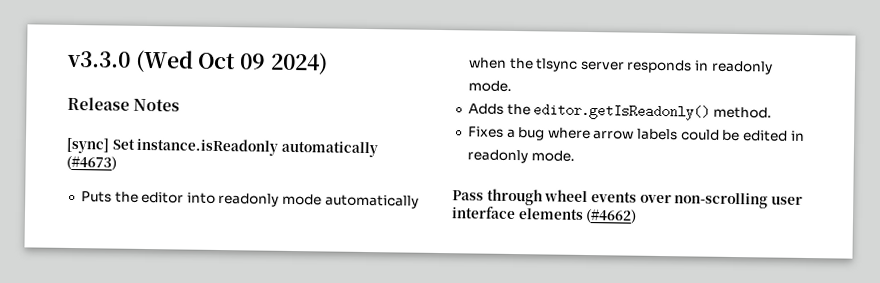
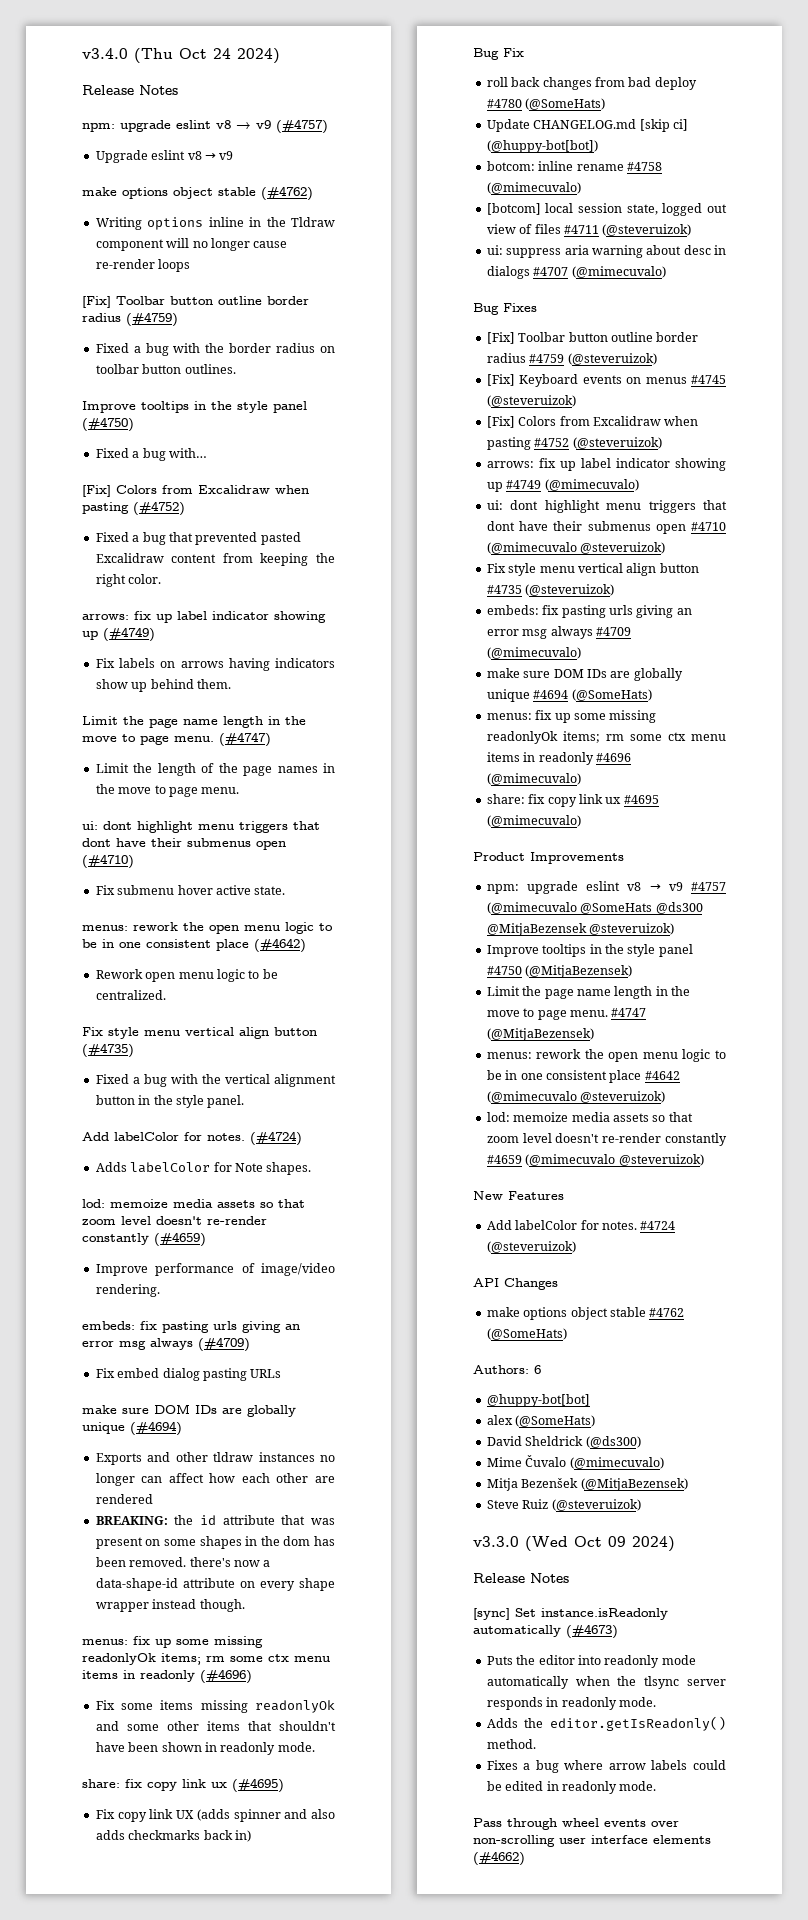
(66, 59) none -> [82,48,280,64] [82,85,178,95] [82,119,328,134] [95,150,234,163] [82,186,313,201] [95,217,335,230] [95,238,288,251] [95,259,191,272] [82,296,309,308] [82,312,178,327] [95,343,335,356] [95,364,236,374] [82,401,307,413] [82,417,134,432] [95,448,207,461] [82,485,309,497] [82,501,185,516] [95,532,301,545] [95,553,335,566] [95,574,162,587] [82,611,326,623] [82,627,155,642] [95,658,335,671] [95,679,231,692] [82,716,306,728] [82,732,271,747] [95,763,335,776] [95,784,240,797] [82,821,320,833] [82,838,286,850] [82,854,134,869] [95,885,286,895] [82,922,333,934] [82,938,306,953] [95,969,278,982] [95,990,166,1000] [82,1027,317,1039] [82,1043,134,1058] [95,1074,336,1087] [95,1095,245,1108] [82,1131,302,1146] [95,1162,312,1175] [82,1199,305,1208] [82,1216,267,1225] [82,1232,206,1247] [95,1263,335,1276] [95,1284,160,1297] [82,1321,300,1333] [82,1337,250,1352] [95,1368,282,1381] [82,1404,296,1417] [82,1421,182,1436] [95,1452,335,1465] [95,1473,335,1486] [95,1494,153,1504] [95,1515,335,1525] [95,1536,335,1549] [95,1557,271,1567] [95,1578,335,1591] [95,1599,245,1612] [82,1636,263,1648] [82,1653,330,1665] [82,1669,252,1684] [95,1700,335,1713] [95,1721,336,1731] [95,1742,315,1755] [82,1778,284,1793] [95,1809,335,1822] [95,1830,251,1842] [473,48,524,60] [486,77,697,90] [486,98,606,110] [486,119,688,132] [486,140,598,153] [486,161,662,171] [486,182,581,194] [486,203,727,216] [486,224,692,236] [486,245,726,258] [486,266,666,279] [473,303,537,315] [486,332,699,344] [486,353,657,365] [486,374,726,387] [486,395,576,407] [486,416,699,428] [486,437,662,450] [486,458,726,471] [486,479,639,492] [486,500,727,513] [486,521,726,534] [486,542,666,554] [486,563,699,576] [486,584,615,596] [486,605,692,618] [486,626,631,639] [486,647,581,659] [486,668,683,681] [486,689,652,702] [486,710,657,723] [486,731,726,744] [486,752,631,765] [486,773,581,785] [486,794,659,807] [486,815,581,827] [473,852,624,864] [486,881,726,894] [486,902,703,914] [486,923,675,936] [486,944,693,957] [486,965,633,978] [486,986,690,999] [486,1008,647,1020] [486,1028,594,1041] [486,1049,726,1062] [486,1070,680,1083] [486,1091,666,1103] [486,1112,693,1122] [486,1133,727,1146] [486,1154,704,1166] [473,1191,564,1200] [486,1220,676,1230] [486,1241,576,1253] [473,1278,558,1290] [486,1307,685,1320] [486,1328,567,1340] [473,1365,541,1374] [486,1394,590,1407] [486,1415,596,1427] [486,1436,641,1448] [486,1455,664,1469] [486,1478,688,1491] [486,1499,641,1511] v3.4.0 (Thu Oct 24 2024) // Release Notes // npm: upgrade eslint v8 → v9 (#4757) // Upgrade eslint v8 → v9 // make options object stable (#4762) // Writing options inline in the Tldraw component will no longer cause re-render loops // [Fix] Toolbar button outline border radius (#4759) // Fixed a bug with the border radius on toolbar button outlines. // Improve tooltips in the style panel (#4750) // Fixed a bug with… // [Fix] Colors from Excalidraw when pasting (#4752) // Fixed a bug that prevented pasted Excalidraw content from keeping the right color. // arrows: fix up label indicator showing up (#4749) // Fix labels on arrows having indicators show up behind them. // Limit the page name length in the move to page menu. (#4747) // Limit the length of the page names in the move to page menu. // ui: dont highlight menu triggers that dont have their submenus open (#4710) // Fix submenu hover active state. // menus: rework the open menu logic to be in one consistent place (#4642) // Rework open menu logic to be centralized. // Fix style menu vertical align button (#4735) // Fixed a bug with the vertical alignment button in the style panel. // Add labelColor for notes. (#4724) // Adds labelColor for Note shapes. // lod: memoize media assets so that zoom level doesn't re-render constantly (#4659) // Improve performance of image/video rendering. // embeds: fix pasting urls giving an error msg always (#4709) // Fix embed dialog pasting URLs // make sure DOM IDs are globally unique (#4694) // Exports and other tldraw instances no longer can affect how each other are rendered // BREAKING: the id attribute that was present on some shapes in the dom has been removed. there's now a data-shape-id attribute on every shape wrapper instead though. // menus: fix up some missing readonlyOk items; rm some ctx menu items in readonly (#4696) // Fix some items missing readonlyOk and some other items that shouldn't have been shown in readonly mode. // share: fix copy link ux (#4695) // Fix copy link UX (adds spinner and also adds checkmarks back in) // Bug Fix // roll back changes from bad deploy #4780 (@SomeHats) // Update CHANGELOG.md [skip ci] (@huppy-bot[bot]) // botcom: inline rename #4758 (@mimecuvalo) // [botcom] local session state, logged out view of files #4711 (@steveruizok) // ui: suppress aria warning about desc in dialogs #4707 (@mimecuvalo) // Bug Fixes // [Fix] Toolbar button outline border radius #4759 (@steveruizok) // [Fix] Keyboard events on menus #4745 (@steveruizok) // [Fix] Colors from Excalidraw when pasting #4752 (@steveruizok) // arrows: fix up label indicator showing up #4749 (@mimecuvalo) // ui: dont highlight menu triggers that dont have their submenus open #4710 (@mimecuvalo @steveruizok) // Fix style menu vertical align button #4735 (@steveruizok) // embeds: fix pasting urls giving an error msg always #4709 (@mimecuvalo) // make sure DOM IDs are globally unique #4694 (@SomeHats) // menus: fix up some missing readonlyOk items; rm some ctx menu items in readonly #4696 (@mimecuvalo) // share: fix copy link ux #4695 (@mimecuvalo) // Product Improvements // npm: upgrade eslint v8 → v9 #4757 (@mimecuvalo @SomeHats @ds300 @MitjaBezensek @steveruizok) // Improve tooltips in the style panel #4750 (@MitjaBezensek) // Limit the page name length in the move to page menu. #4747 (@MitjaBezensek) // menus: rework the open menu logic to be in one consistent place #4642 (@mimecuvalo @steveruizok) // lod: memoize media assets so that zoom level doesn't re-render constantly #4659 (@mimecuvalo @steveruizok) // New Features // Add labelColor for notes. #4724 (@steveruizok) // API Changes // make options object stable #4762 (@SomeHats) // Authors: 6 // @huppy-bot[bot] // alex (@SomeHats) // David Sheldrick (@ds300) // Mime Čuvalo (@mimecuvalo) // Mitja Bezenšek (@MitjaBezensek) // Steve Ruiz (@steveruizok) //

